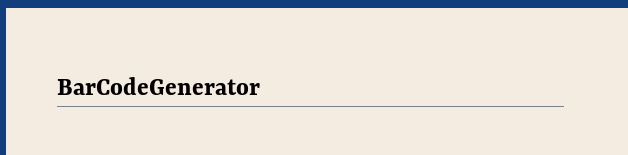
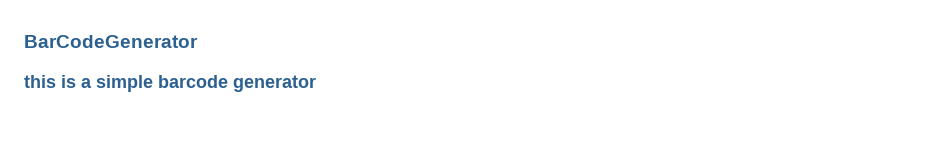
(260, 86) none -> [24,75,316,92] // this is a simple barcode generator

